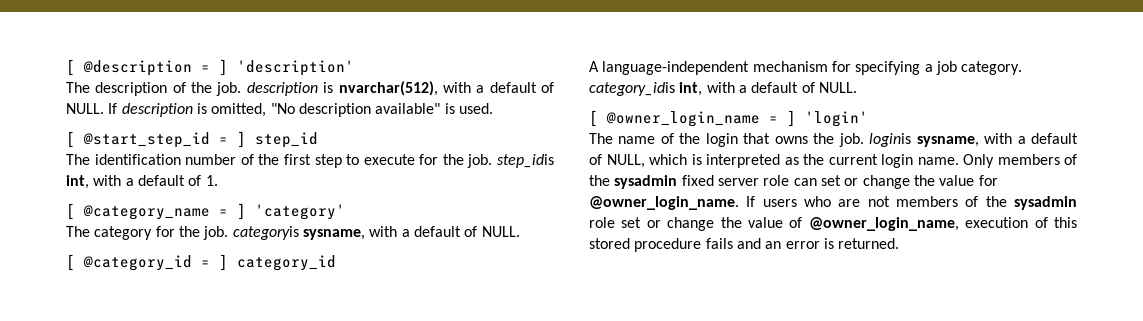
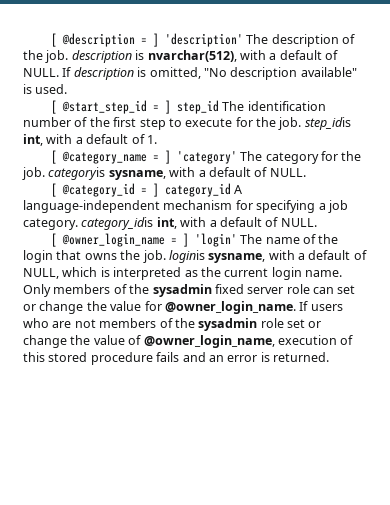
(354, 68) // -> (243, 40) none
(318, 140) // -> (219, 107) none
(345, 212) // -> (237, 157) none
(336, 263) // -> (231, 190) none
(868, 119) // -> (237, 240) none

